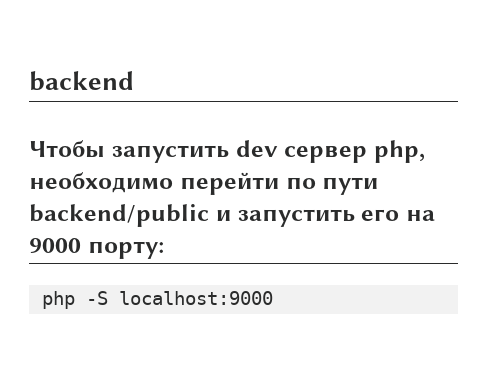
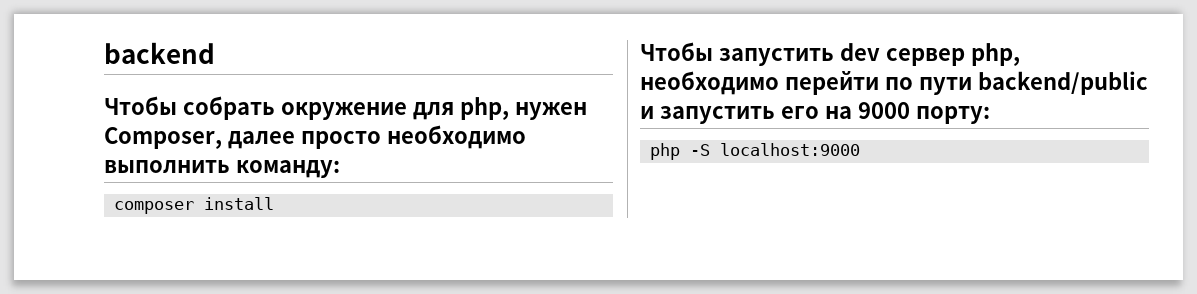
(134, 81) none -> [104,96,587,120] [104,125,526,149] [104,160,340,178] [113,197,274,214] // Чтобы собрать окружение для php, нужен Composer, далее просто необходимо выполнить команду: // composer install

